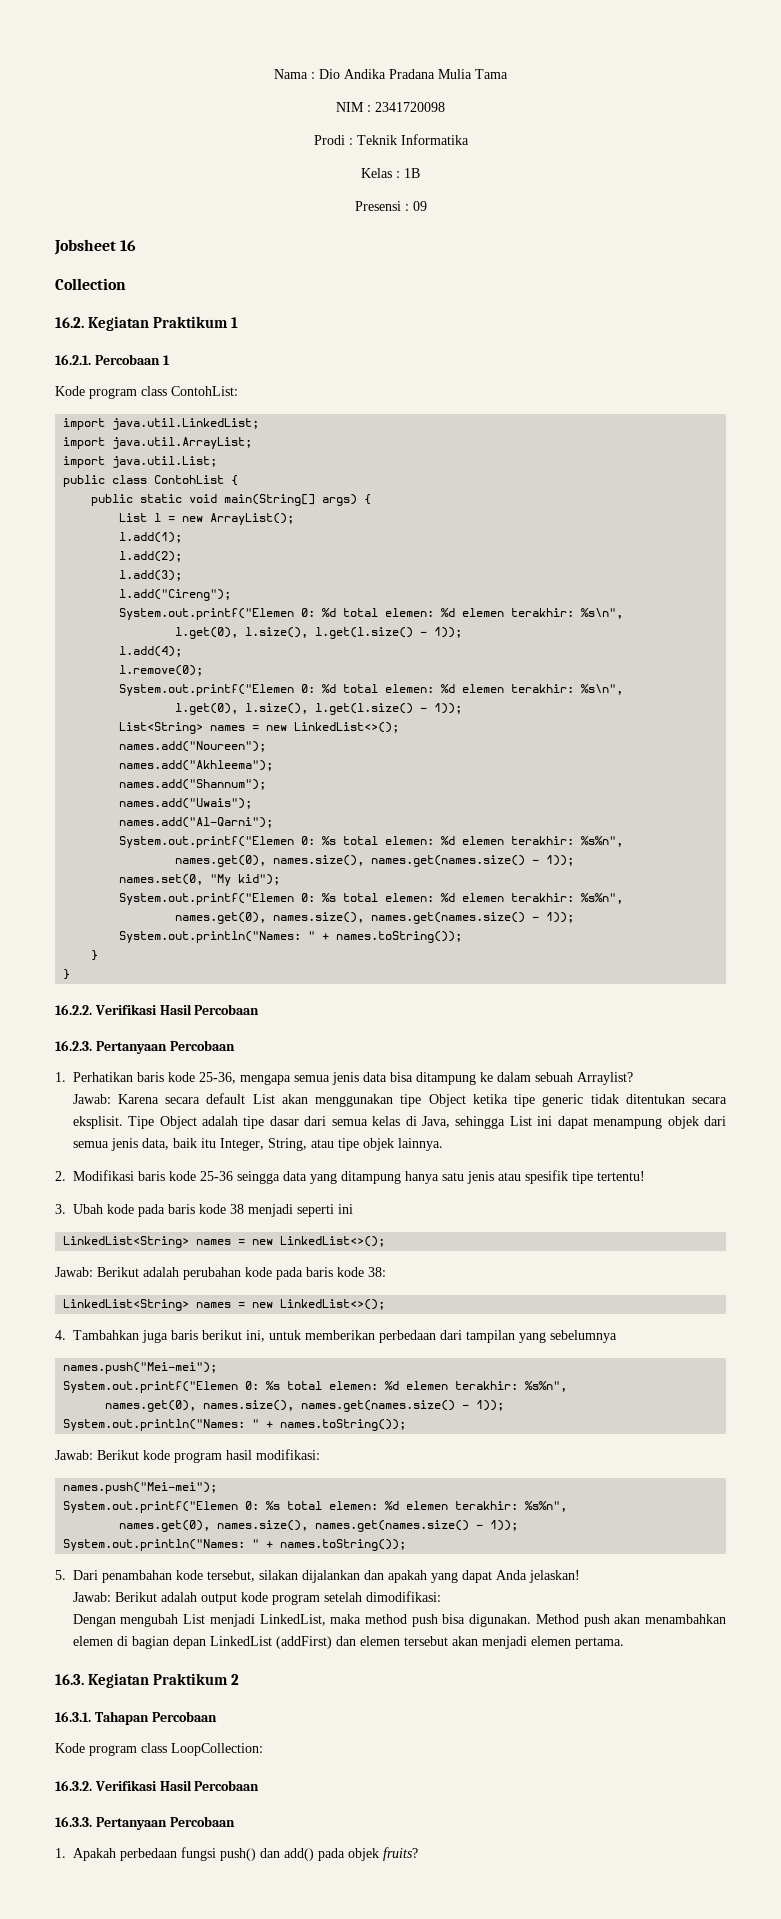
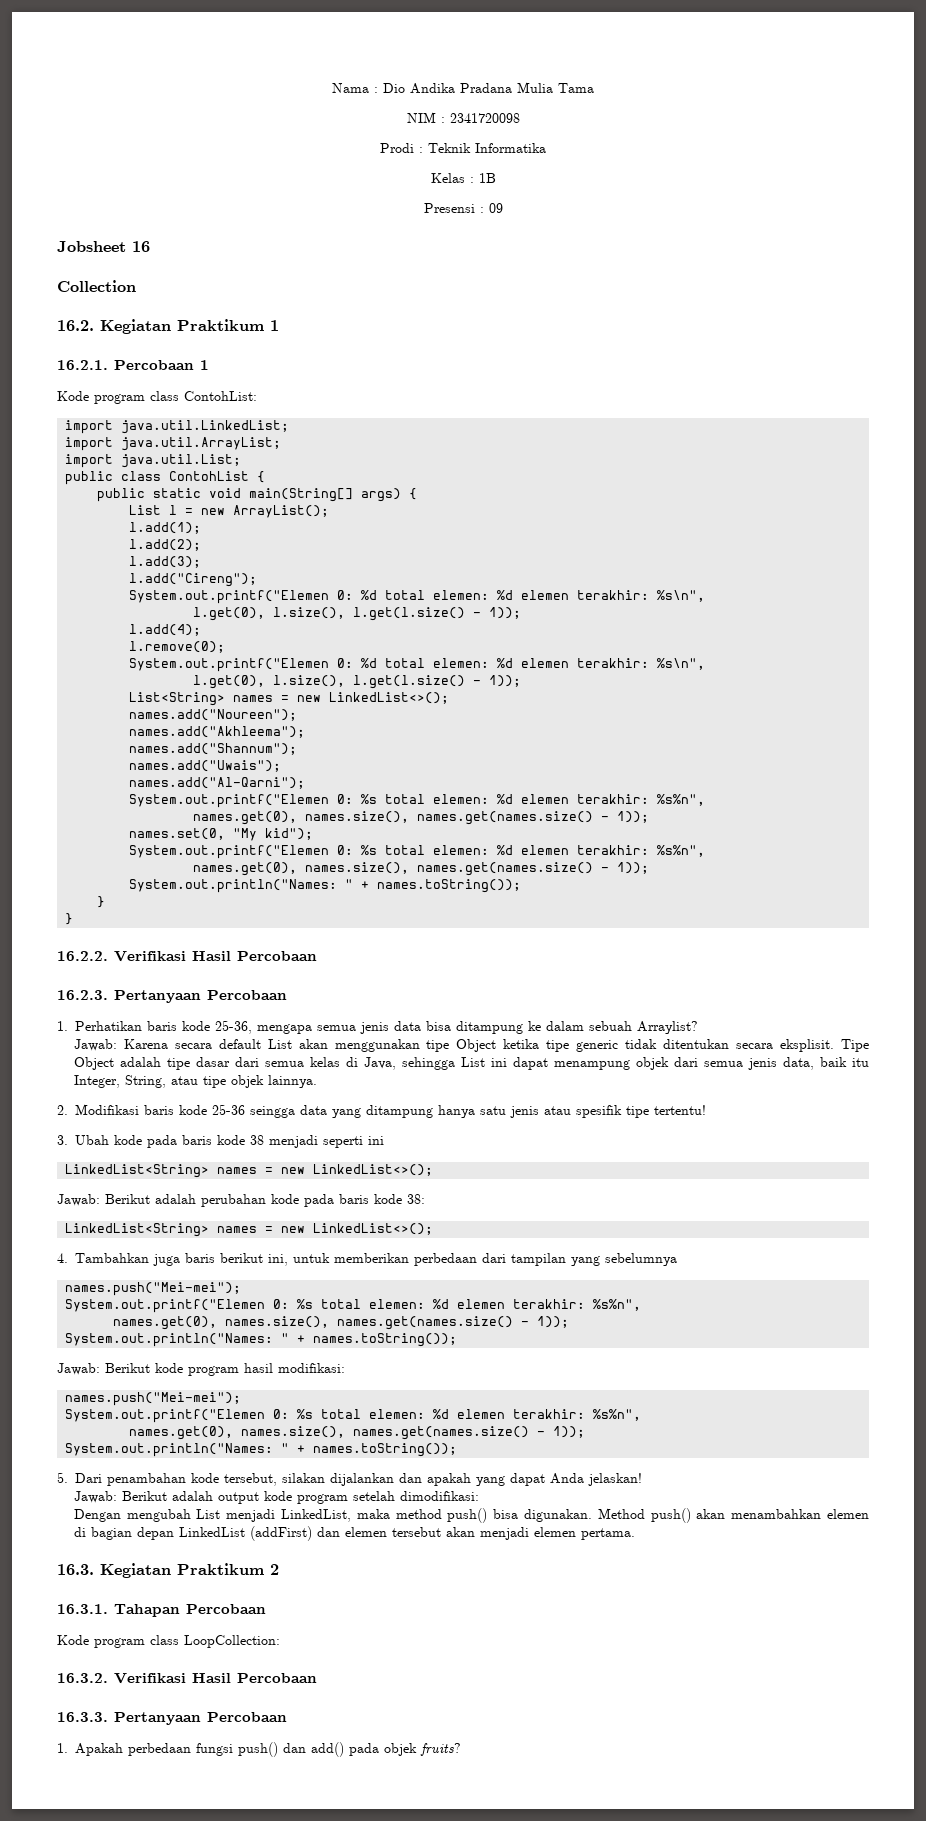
[411,1614,438,1627] push -> [447,1508,488,1523] push()
[583,1614,610,1627] push -> [650,1508,691,1523] push()

